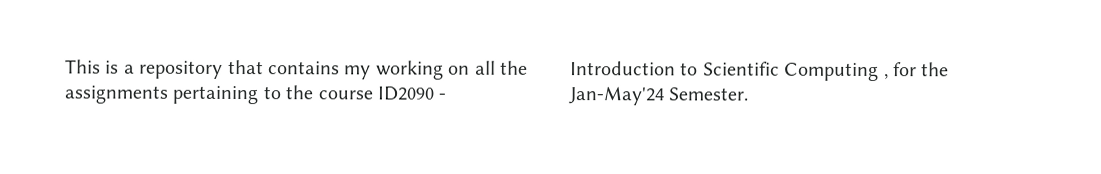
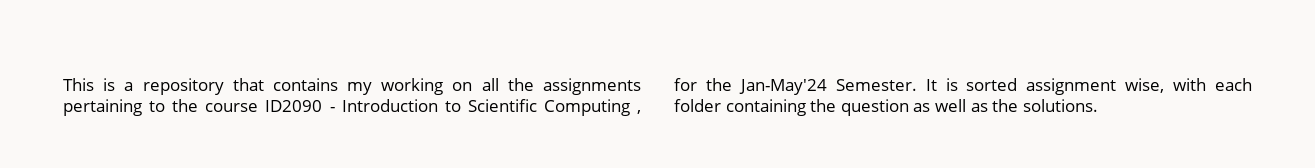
(749, 94) none -> [925,78,1252,95] [674,99,1098,116] It is sorted assignment wise, with each folder containing the question as well as the solutions.

